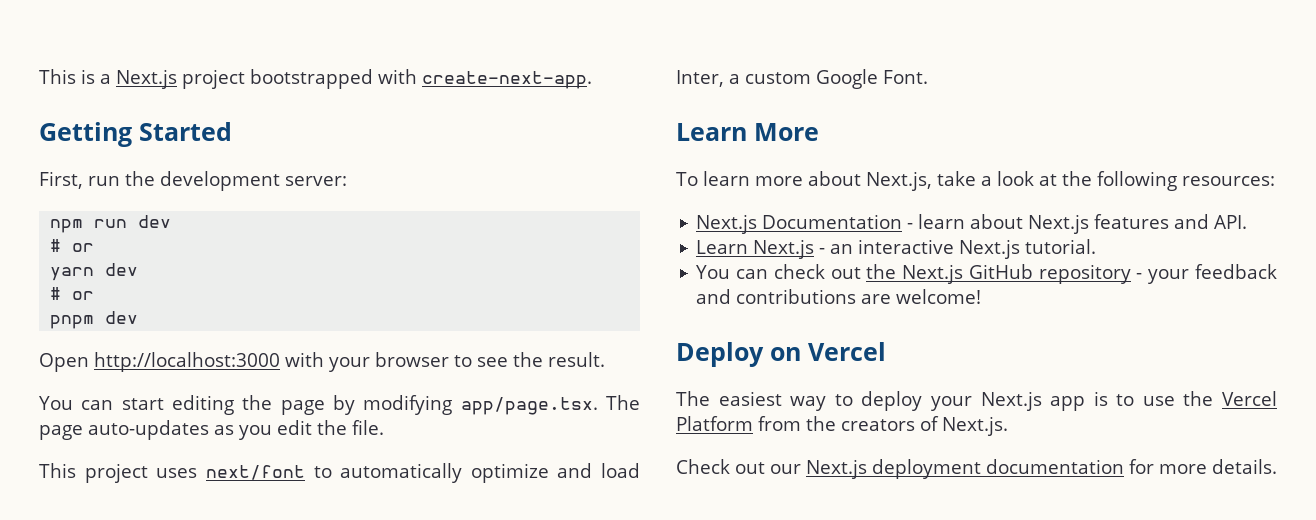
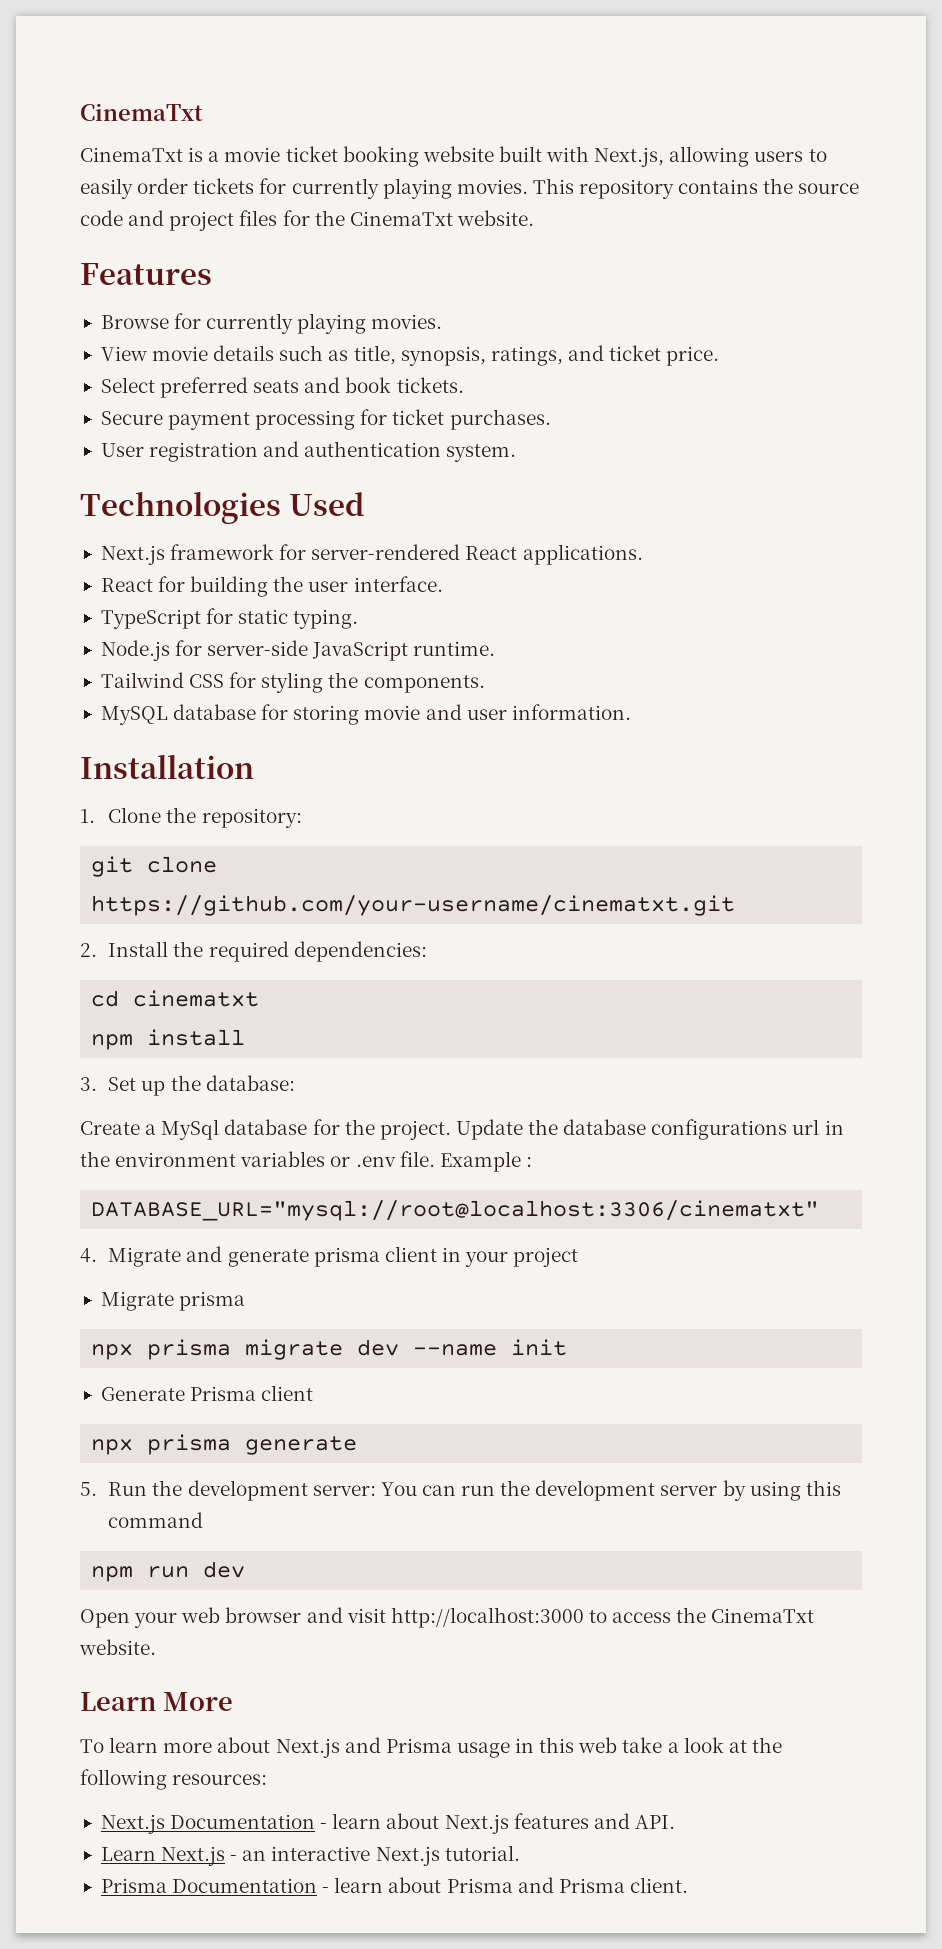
[39,69,592,89] [39,122,232,147] [39,171,347,191] [50,215,172,233] [50,239,95,252] [50,263,139,281] [50,287,95,300] [50,311,139,329] [39,352,605,372] [39,395,641,415] [39,420,384,440] [39,463,640,483] [676,69,928,89] This is a Next.js project bootstrapped with create-next-app. // Getting Started // First, run the development server: // npm run dev // # or // yarn dev // # or // pnpm dev // Open http://localhost:3000 with your browser to see the result. // You can start editing the page by modifying app/page.tsx. The page auto-updates as you edit the file. // This project uses next/font to automatically optimize and load Inter, a custom Google Font. -> [80,103,203,121] [80,146,827,167] [80,178,860,199] [80,210,534,231] [80,263,212,285] [100,313,443,334] [100,345,720,366] [100,377,464,398] [100,409,551,430] [100,441,517,462] [80,491,364,524] [100,544,643,565] [100,576,443,597] [100,608,359,629] [100,640,496,661] [100,672,485,693] [100,704,631,725] [80,754,254,779] [80,807,302,828] [91,856,218,877] [91,895,736,916] [80,941,427,962] [91,990,260,1007] [91,1029,246,1050] [80,1075,295,1096] [80,1119,844,1140] [80,1151,532,1172] [91,1200,820,1221] [80,1246,579,1267] [100,1291,246,1311] [91,1339,568,1360] [100,1385,314,1401] [91,1434,358,1455] [80,1480,841,1501] [108,1512,204,1528] [91,1561,246,1582] [80,1607,815,1628] [79,1639,156,1655] CinemaTxt // CinemaTxt is a movie ticket booking website built with Next.js, allowing users to easily order tickets for currently playing movies. This repository contains the source code and project files for the CinemaTxt website. // Features // Browse for currently playing movies. // View movie details such as title, synopsis, ratings, and ticket price. // Select preferred seats and book tickets. // Secure payment processing for ticket purchases. // User registration and authentication system. // Technologies Used // Next.js framework for server-rendered React applications. // React for building the user interface. // TypeScript for static typing. // Node.js for server-side JavaScript runtime. // Tailwind CSS for styling the components. // MySQL database for storing movie and user information. // Installation // 1. Clone the repository: // git clone https://github.com/your-username/cinematxt.git // 2. Install the required dependencies: // cd cinematxt // npm install // 3. Set up the database: // Create a MySql database for the project. Update the database configurations url in the environment variables or .env file. Example : // DATABASE_URL="mysql://root@localhost:3306/cinematxt" // 4. Migrate and generate prisma client in your project // Migrate prisma // npx prisma migrate dev --name init // Generate Prisma client // npx prisma generate // 5. Run the development server: You can run the development server by using this command // npm run dev // Open your web browser and visit http://localhost:3000 to access the CinemaTxt website.
[865,171,932,191] Next.js, -> [275,1737,618,1758] Next.js and Prisma usage in this web
[696,264,1277,284] [696,289,982,304] [676,342,886,367] [676,391,1277,411] [676,416,1008,436] [676,459,1277,479] You can check out the Next.js GitHub repository - your feedback and contributions are welcome! // Deploy on Vercel // The easiest way to deploy your Next.js app is to use the Vercel Platform from the creators of Next.js. // Check out our Next.js deployment documentation for more details. -> [100,1877,688,1893] Prisma Documentation - learn about Prisma and Prisma client.

